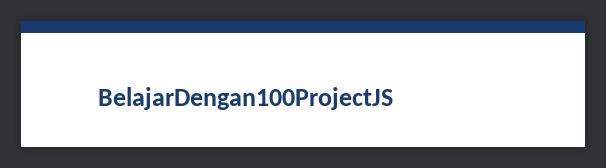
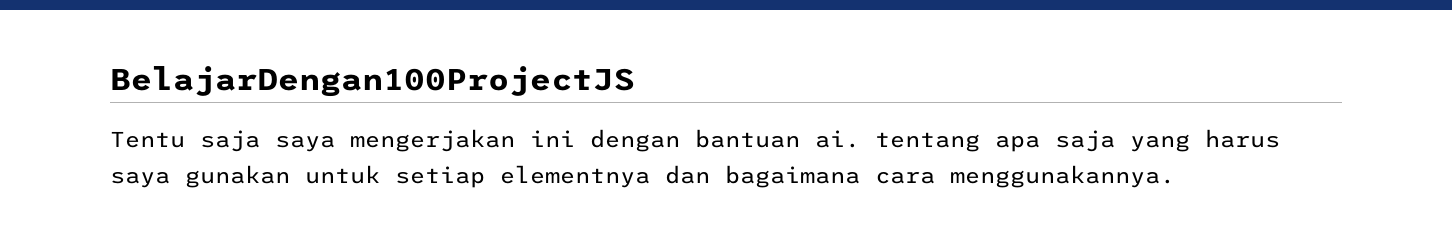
(393, 98) none -> [110,129,1280,152] [110,165,1175,188] // Tentu saja saya mengerjakan ini dengan bantuan ai. tentang apa saja yang harus saya gunakan untuk setiap elementnya dan bagaimana cara menggunakannya.

